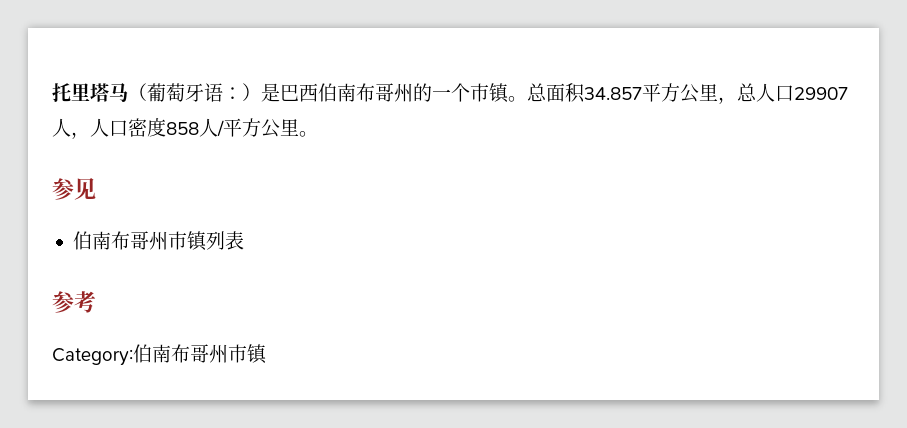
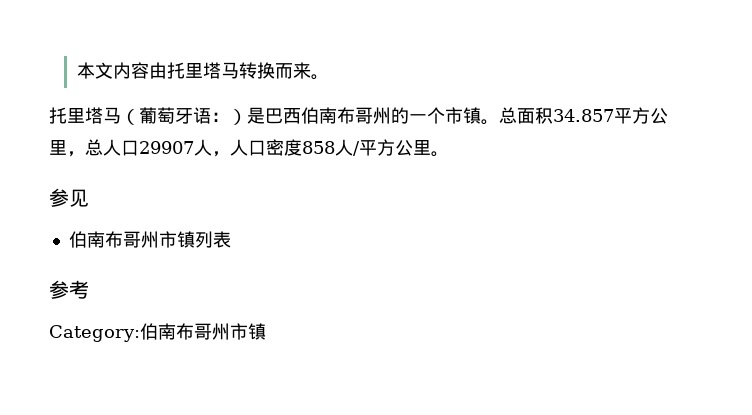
(52, 92) none -> [77,62,330,80] 本文内容由托里塔马转换而来。 //

